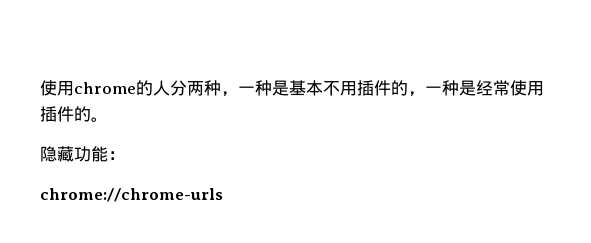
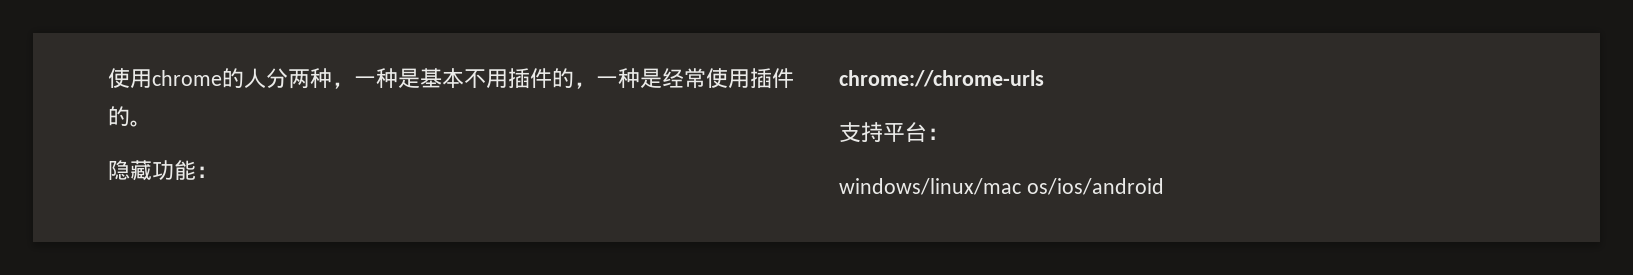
(223, 195) none -> [839,122,949,143] [839,178,1164,195] // 支持平台： // windows/linux/mac os/ios/android

